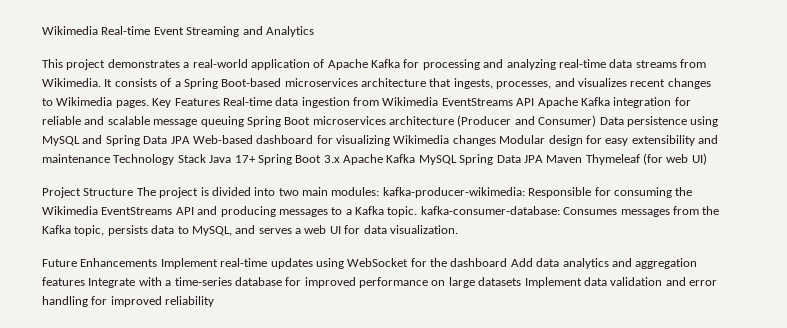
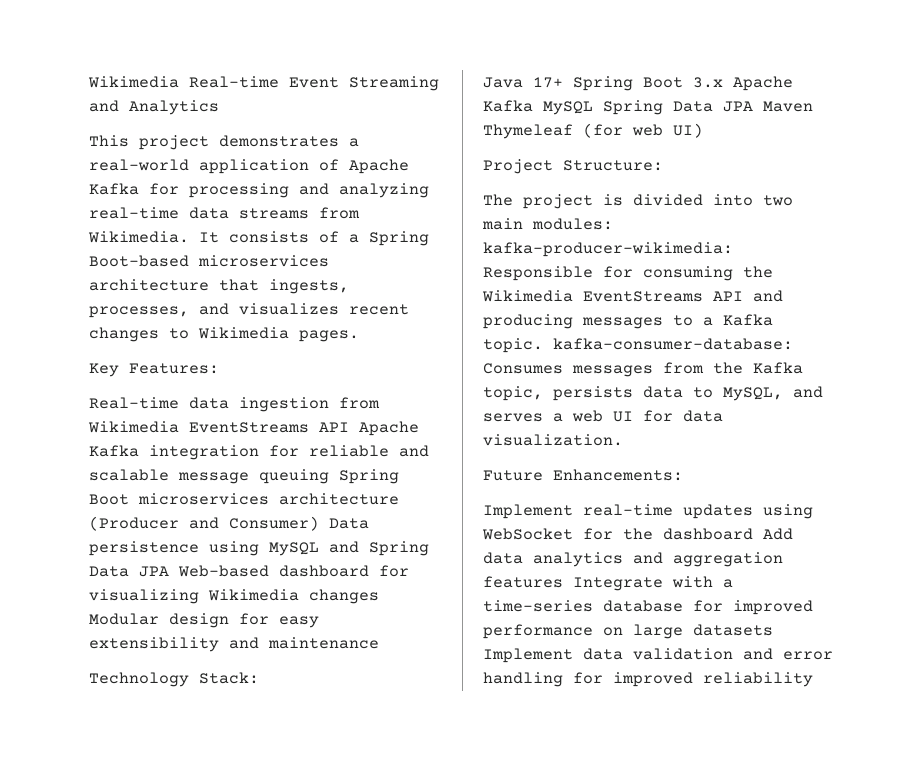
[152,98,220,108] Key Features -> [89,363,219,377] // Key Features: //
[113,154,206,165] Technology Stack -> [89,672,259,687] // Technology Stack: //
[83,188,134,196] Structure -> [563,160,663,171] Structure: //
[80,258,158,267] Enhancements -> [553,469,683,481] Enhancements: //

